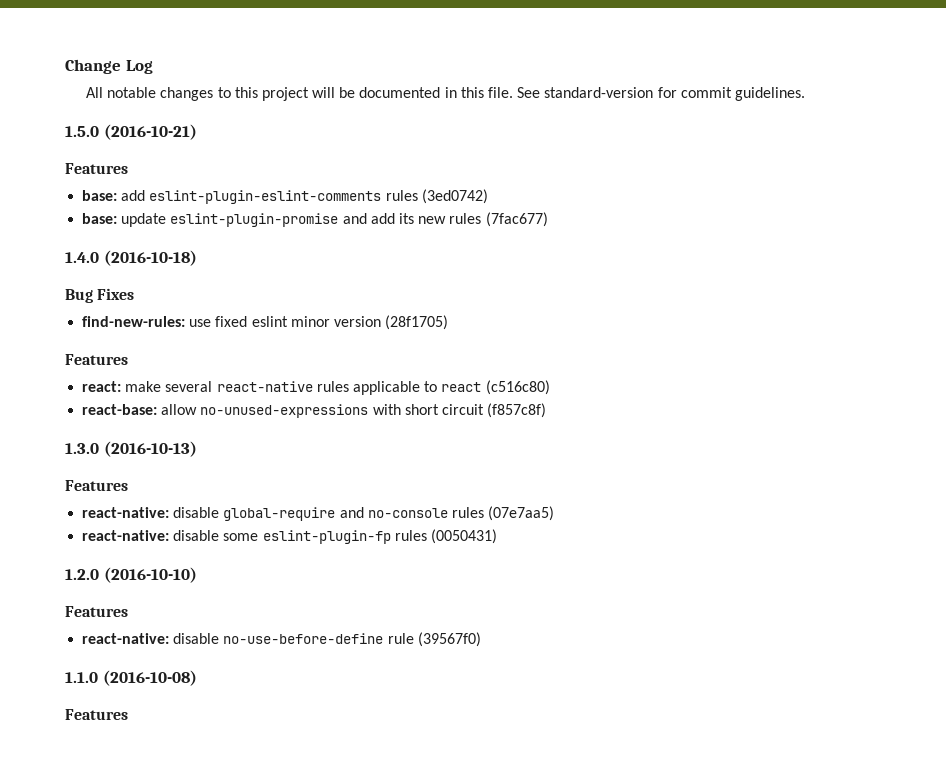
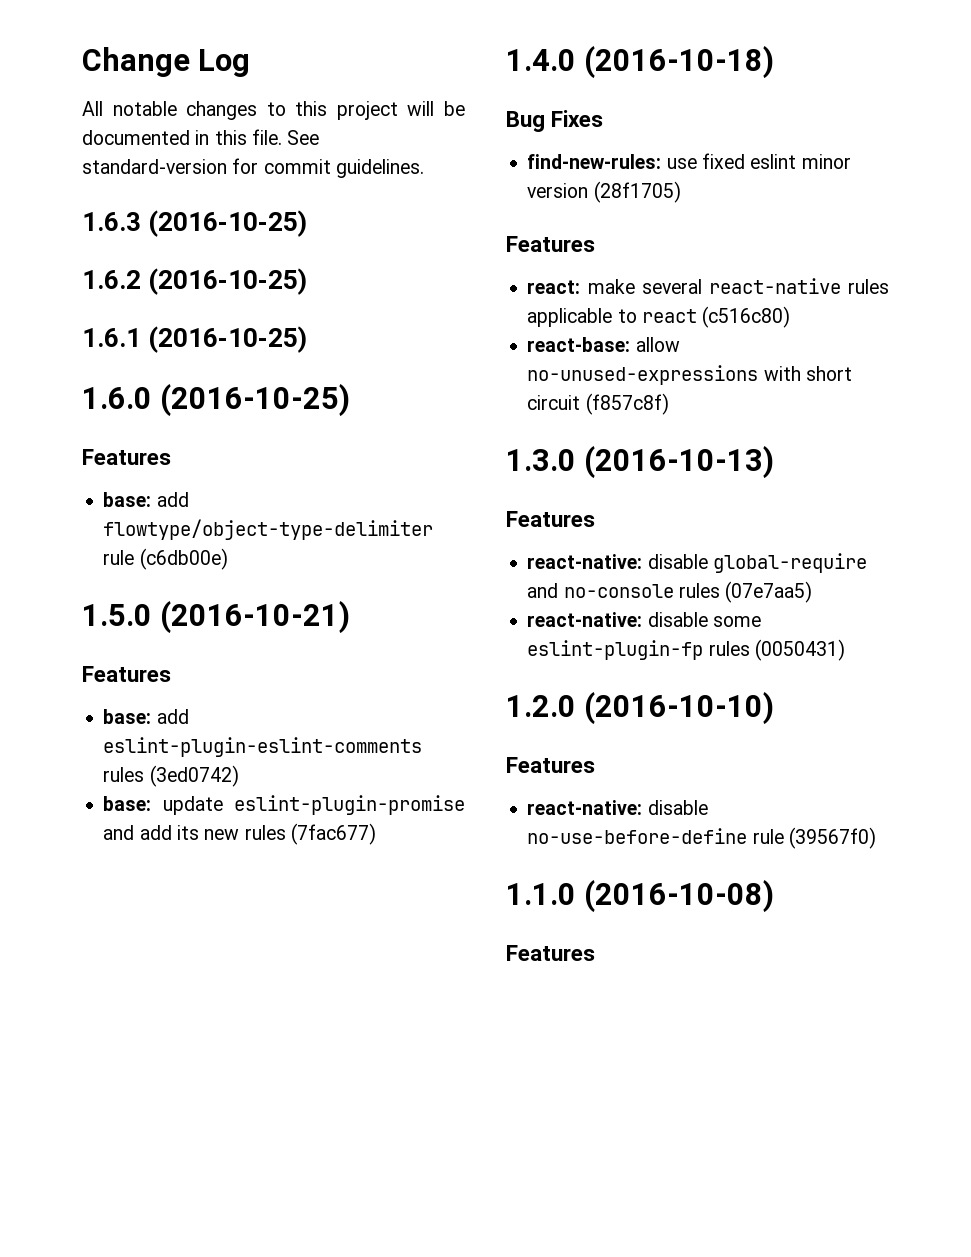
(805, 94) none -> [82,210,308,237] [82,268,308,295] [82,326,308,353] [82,384,351,417] [82,449,171,465] [103,492,189,507] [103,519,434,540] [103,548,228,570] // 1.6.3 (2016-10-25) // 1.6.2 (2016-10-25) // 1.6.1 (2016-10-25) // 1.6.0 (2016-10-25) // Features // base: add flowtype/object-type-delimiter rule (c6db00e)

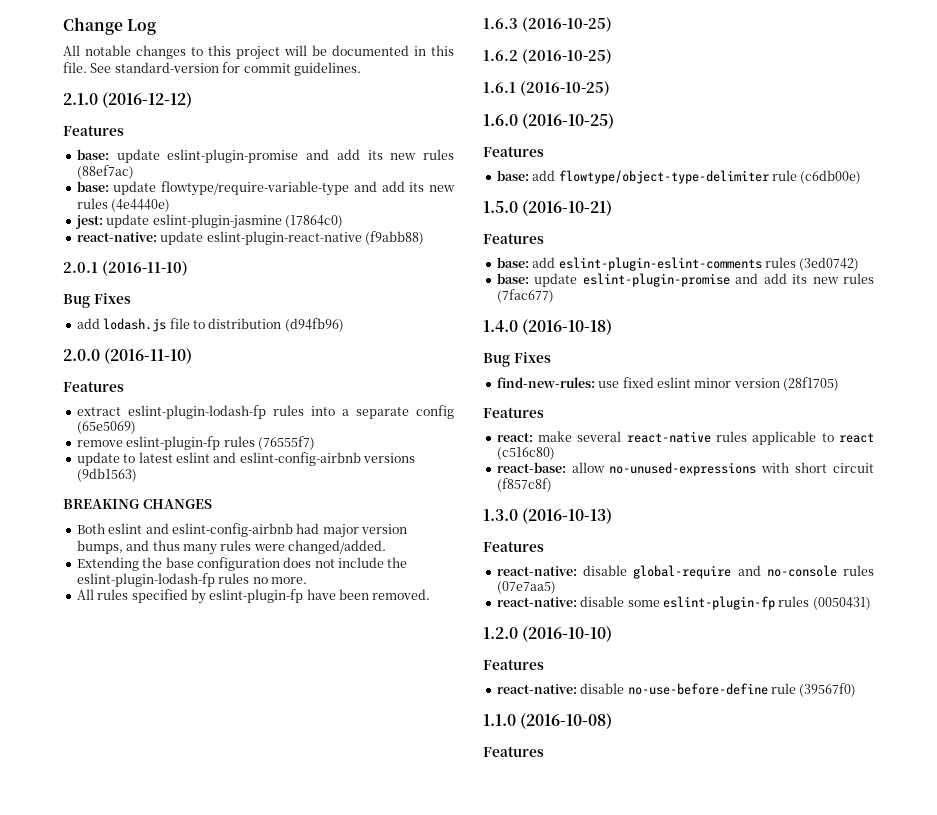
(424, 168) none -> [63,92,193,108] [63,125,124,136] [76,149,454,163] [76,165,134,179] [76,181,455,196] [76,198,171,212] [74,214,343,229] [76,231,424,245] [63,261,188,276] [63,293,131,308] [76,318,344,332] [63,348,193,364] [63,381,124,392] [76,405,455,419] [76,421,136,434] [76,436,315,450] [76,452,415,466] [76,468,137,482] [63,499,212,509] [76,523,407,538] [76,540,386,555] [76,557,408,571] [76,573,307,587] [76,589,431,604] // 2.1.0 (2016-12-12) // Features // base: update eslint-plugin-promise and add its new rules (88ef7ac) // base: update flowtype/require-variable-type and add its new rules (4e4440e) // jest: update eslint-plugin-jasmine (17864c0) // react-native: update eslint-plugin-react-native (f9abb88) // 2.0.1 (2016-11-10) // Bug Fixes // add lodash.js file to distribution (d94fb96) // 2.0.0 (2016-11-10) // Features // extract eslint-plugin-lodash-fp rules into a separate config (65e5069) // remove eslint-plugin-fp rules (76555f7) // update to latest eslint and eslint-config-airbnb versions (9db1563) // BREAKING CHANGES // Both eslint and eslint-config-airbnb had major version bumps, and thus many rules were changed/added. // Extending the base configuration does not include the eslint-plugin-lodash-fp rules no more. // All rules specified by eslint-plugin-fp have been removed.

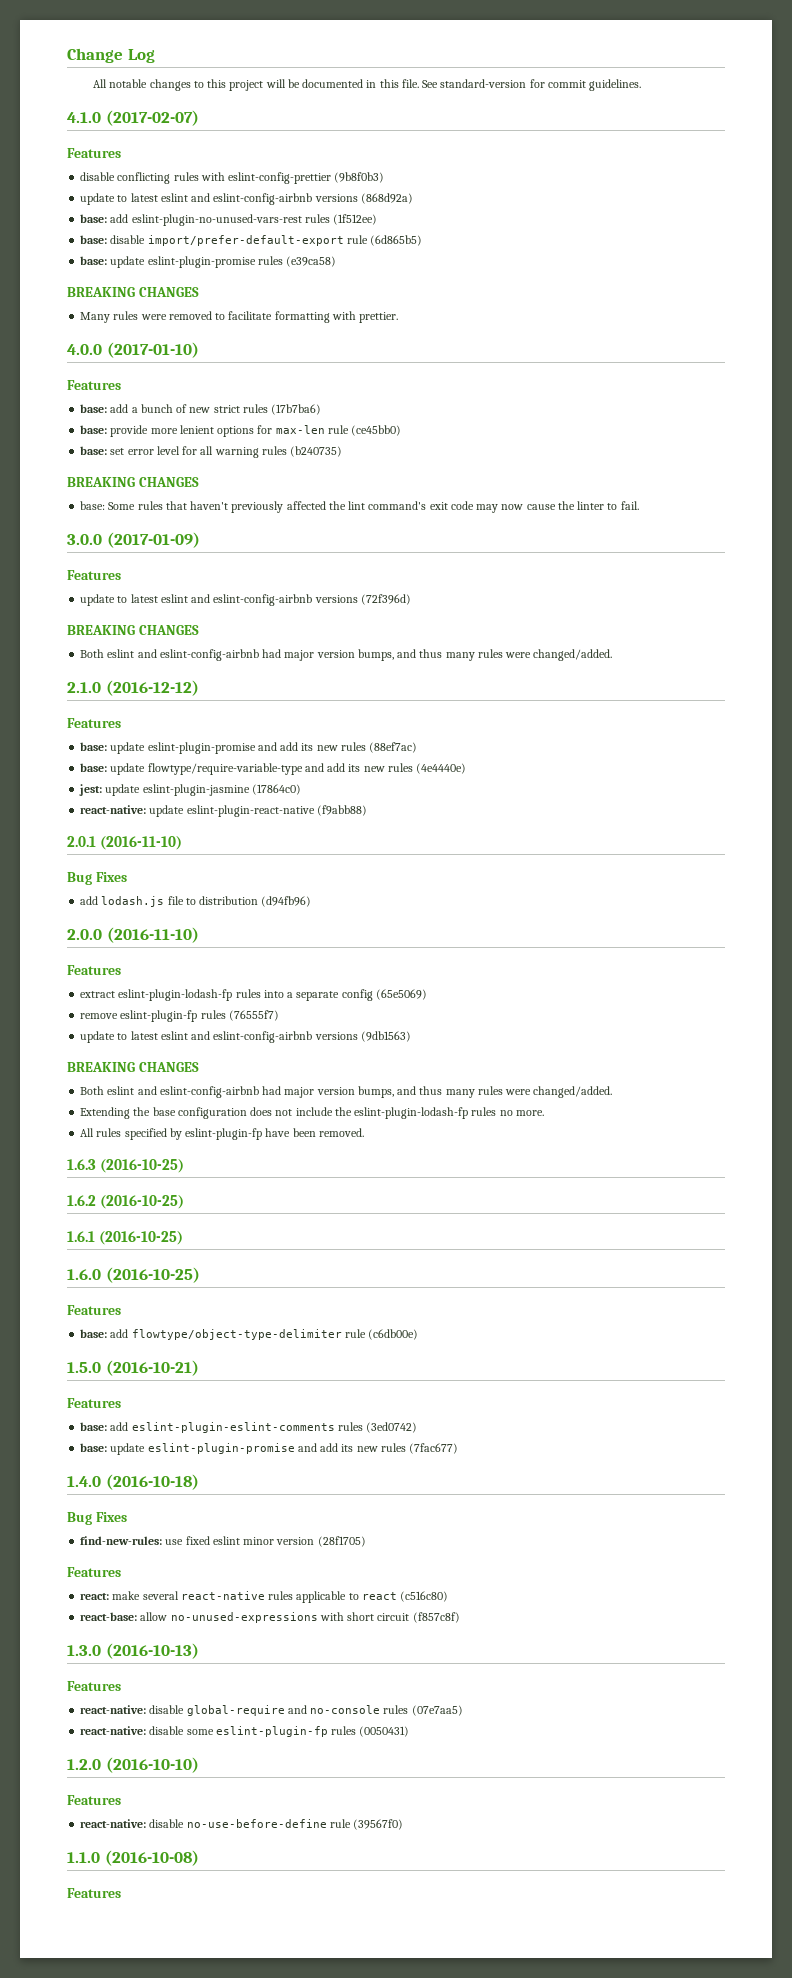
(361, 69) none -> [67,110,199,126] [67,148,121,158] [80,172,385,184] [80,193,413,205] [80,214,378,226] [80,235,423,246] [80,256,337,268] [67,287,199,297] [80,311,399,323] [67,342,199,358] [67,380,121,390] [80,404,322,415] [80,425,402,437] [80,446,343,458] [67,477,199,487] [80,501,639,513] [67,532,200,548] [67,570,121,580] [80,594,411,606] [67,625,199,635] [80,649,613,661] // 4.1.0 (2017-02-07) // Features // disable conflicting rules with eslint-config-prettier (9b8f0b3) // update to latest eslint and eslint-config-airbnb versions (868d92a) // base: add eslint-plugin-no-unused-vars-rest rules (1f512ee) // base: disable import/prefer-default-export rule (6d865b5) // base: update eslint-plugin-promise rules (e39ca58) // BREAKING CHANGES // Many rules were removed to facilitate formatting with prettier. // 4.0.0 (2017-01-10) // Features // base: add a bunch of new strict rules (17b7ba6) // base: provide more lenient options for max-len rule (ce45bb0) // base: set error level for all warning rules (b240735) // BREAKING CHANGES // base: Some rules that haven't previously affected the lint command's exit code may now cause the linter to fail. // 3.0.0 (2017-01-09) // Features // update to latest eslint and eslint-config-airbnb versions (72f396d) // BREAKING CHANGES // Both eslint and eslint-config-airbnb had major version bumps, and thus many rules were changed/added.

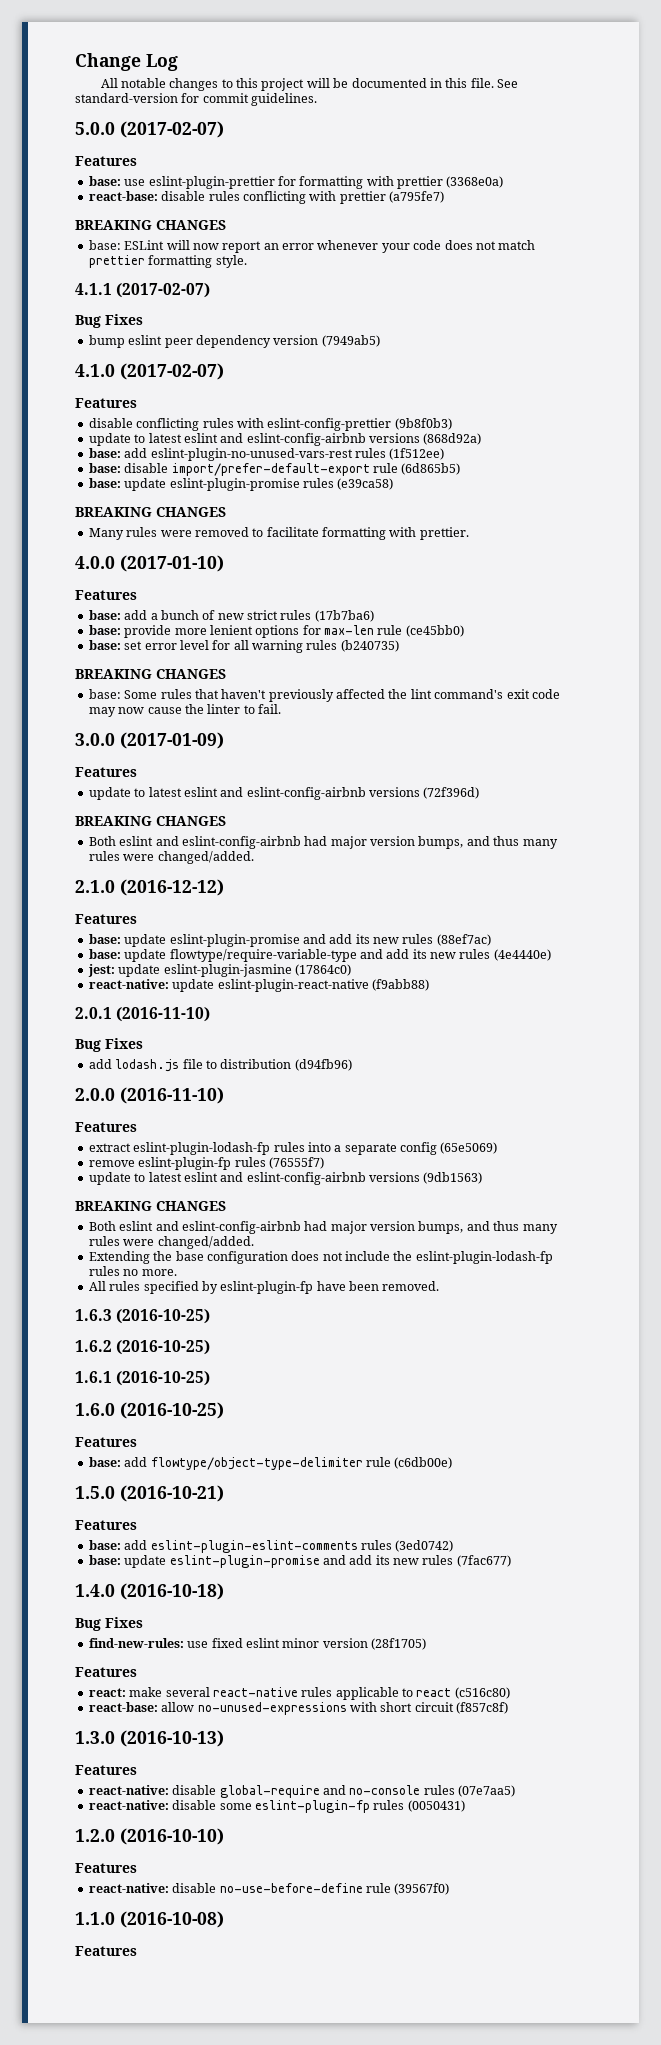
(642, 85) none -> [75,121,224,138] [75,156,137,166] [88,176,504,189] [88,191,444,204] [75,220,226,230] [88,240,536,253] [88,255,247,268] [75,283,211,298] [75,314,143,328] [88,335,380,348] // 5.0.0 (2017-02-07) // Features // base: use eslint-plugin-prettier for formatting with prettier (3368e0a) // react-base: disable rules conflicting with prettier (a795fe7) // BREAKING CHANGES // base: ESLint will now report an error whenever your code does not match prettier formatting style. // 4.1.1 (2017-02-07) // Bug Fixes // bump eslint peer dependency version (7949ab5)

